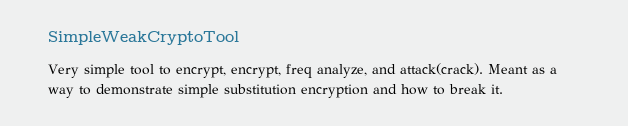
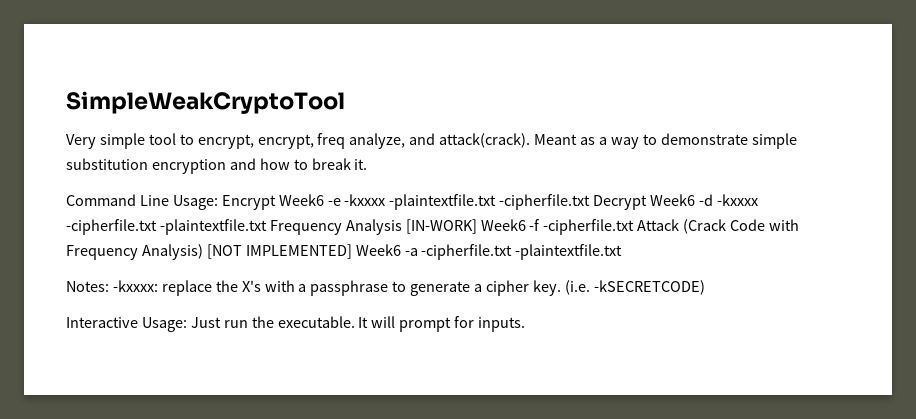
(503, 89) none -> [66,194,758,210] [66,219,800,235] [66,244,623,260] [66,280,705,296] [66,316,526,332] // Command Line Usage: Encrypt Week6 -e -kxxxx -plaintextfile.txt -cipherfile.txt Decrypt Week6 -d -kxxxx -cipherfile.txt -plaintextfile.txt Frequency Analysis [IN-WORK] Week6 -f -cipherfile.txt Attack (Crack Code with Frequency Analysis) [NOT IMPLEMENTED] Week6 -a -cipherfile.txt -plaintextfile.txt // Notes: -kxxxx: replace the X's with a passphrase to generate a cipher key. (i.e. -kSECRETCODE) // Interactive Usage: Just run the executable. It will prompt for inputs.

